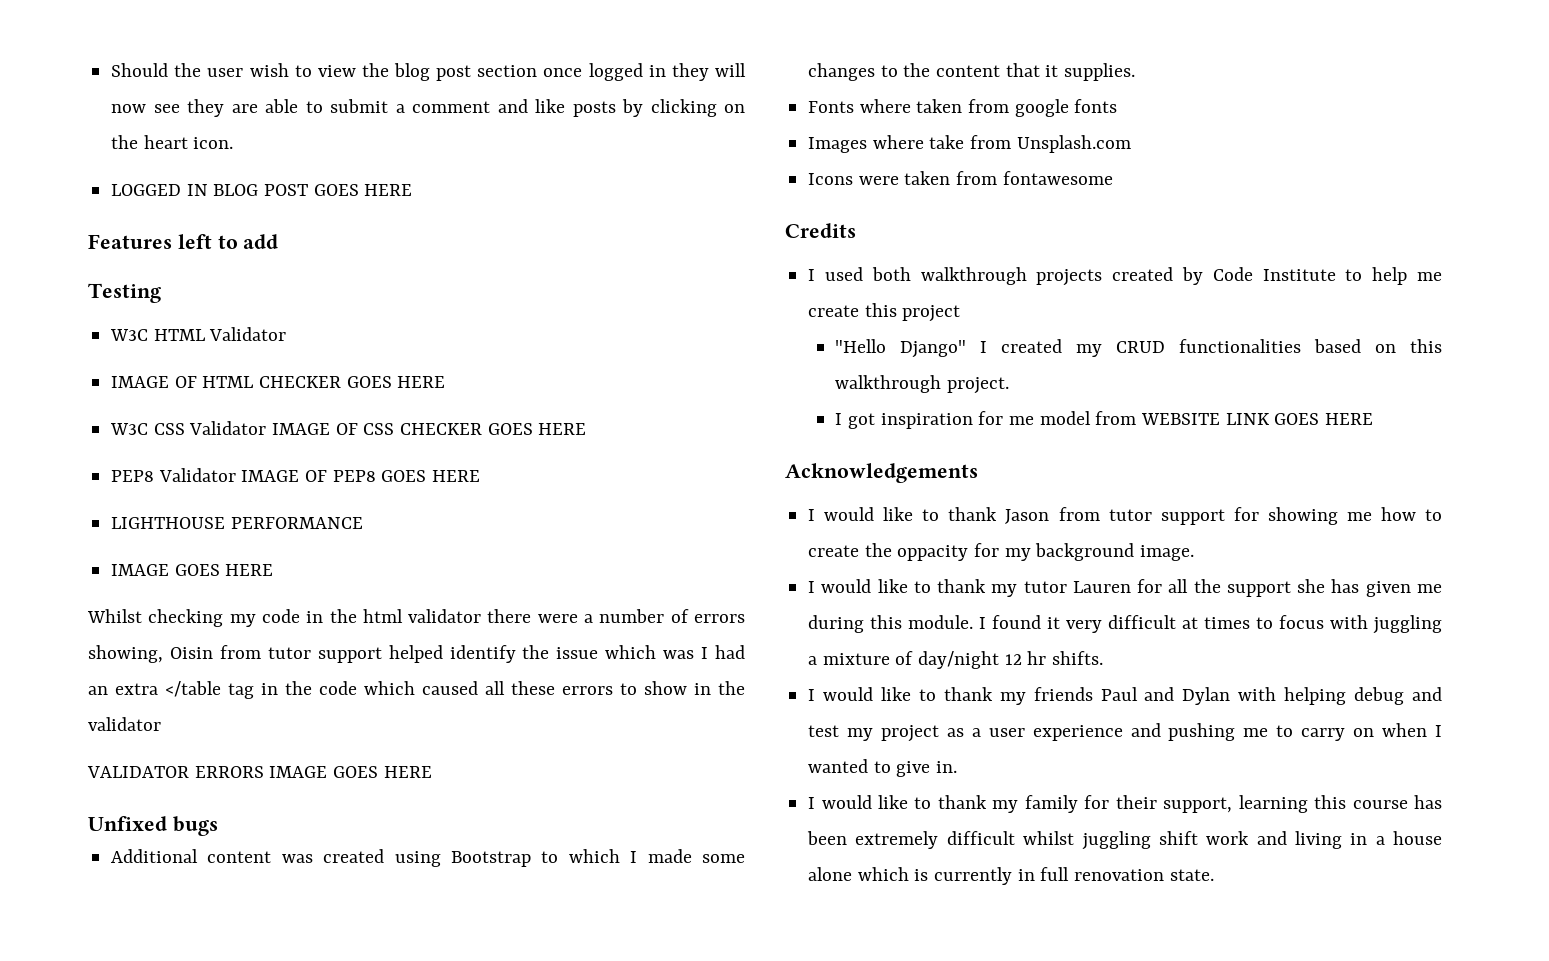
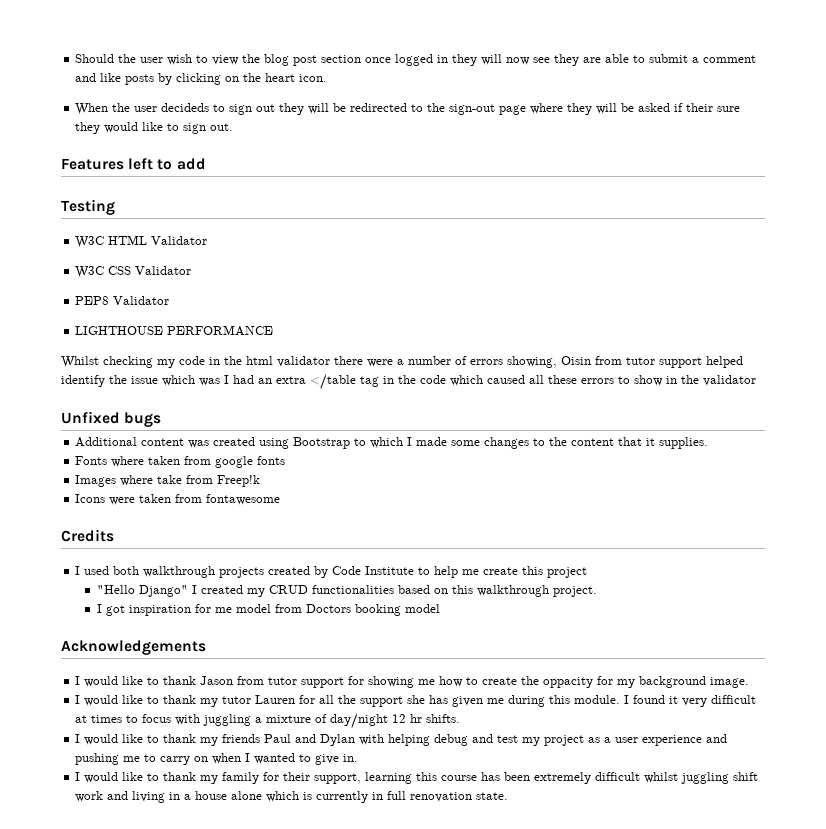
[111,184,413,196] LOGGED IN BLOG POST GOES HERE -> [75,103,741,115] [75,122,234,134] When the user decideds to sign out they will be redirected to the sign-out page where they will be asked if their sure they would like to sign out.
[111,376,446,388] [110,421,587,435] [111,468,481,482] IMAGE OF HTML CHECKER GOES HERE // W3C CSS Validator IMAGE OF CSS CHECKER GOES HERE // PEP8 Validator IMAGE OF PEP8 GOES HERE -> [75,266,192,278] [75,296,170,305] W3C CSS Validator // PEP8 Validator
[111,564,274,576] // IMAGE GOES HERE -> (274, 330) none
[87,766,432,778] // VALIDATOR ERRORS IMAGE GOES HERE -> (756, 380) none
[1016,135,1131,153] Unsplash.com -> [217,475,261,487] Freep!k
[1141,413,1374,425] WEBSITE LINK GOES HERE -> [306,604,441,616] Doctors booking model

